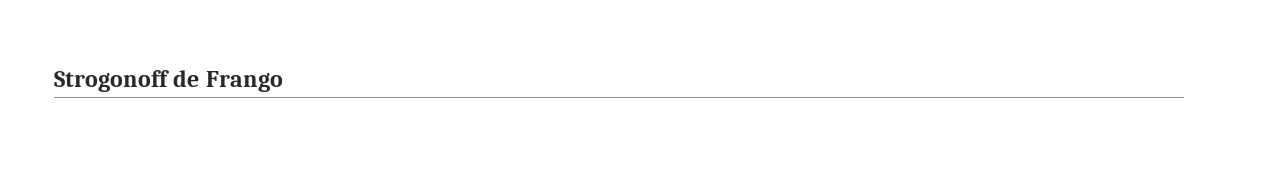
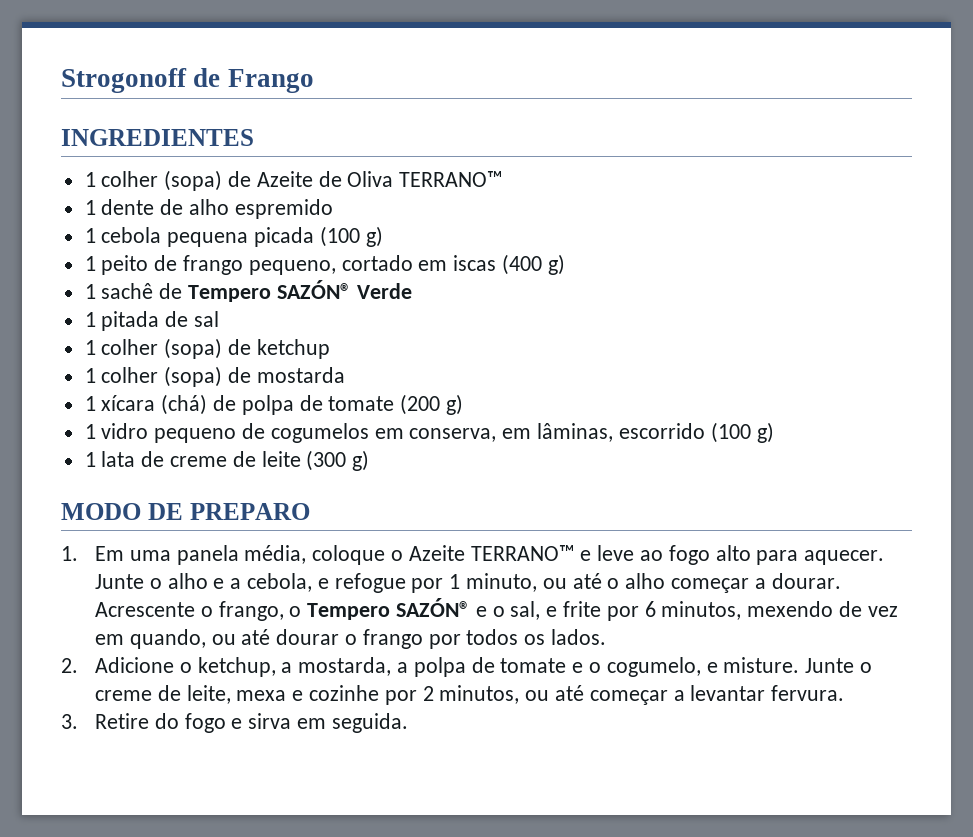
(283, 81) none -> [61,129,254,146] [84,170,504,191] [84,199,333,219] [84,226,383,247] [84,254,565,275] [84,280,412,302] [84,311,220,331] [84,338,330,359] [84,366,345,387] [84,394,464,415] [84,422,774,443] [84,450,370,471] [61,503,310,520] [61,545,885,565] [94,573,841,593] [94,598,898,621] [94,629,606,649] [61,657,872,677] [94,685,845,705] [61,713,408,733] // INGREDIENTES // 1 colher (sopa) de Azeite de Oliva TERRANO™ // 1 dente de alho espremido // 1 cebola pequena picada (100 g) // 1 peito de frango pequeno, cortado em iscas (400 g) // 1 sachê de Tempero SAZÓN® Verde // 1 pitada de sal // 1 colher (sopa) de ketchup // 1 colher (sopa) de mostarda // 1 xícara (chá) de polpa de tomate (200 g) // 1 vidro pequeno de cogumelos em conserva, em lâminas, escorrido (100 g) // 1 lata de creme de leite (300 g) // MODO DE PREPARO // 1. Em uma panela média, coloque o Azeite TERRANO™ e leve ao fogo alto para aquecer. Junte o alho e a cebola, e refogue por 1 minuto, ou até o alho começar a dourar. Acrescente o frango, o Tempero SAZÓN® e o sal, e frite por 6 minutos, mexendo de vez em quando, ou até dourar o frango por todos os lados. // 2. Adicione o ketchup, a mostarda, a polpa de tomate e o cogumelo, e misture. Junte o creme de leite, mexa e cozinhe por 2 minutos, ou até começar a levantar fervura. // 3. Retire do fogo e sirva em seguida.

